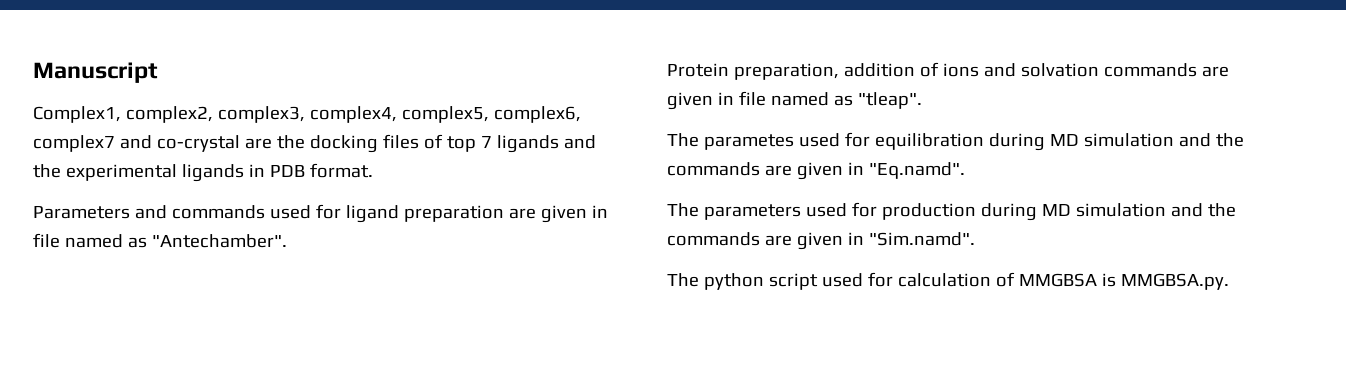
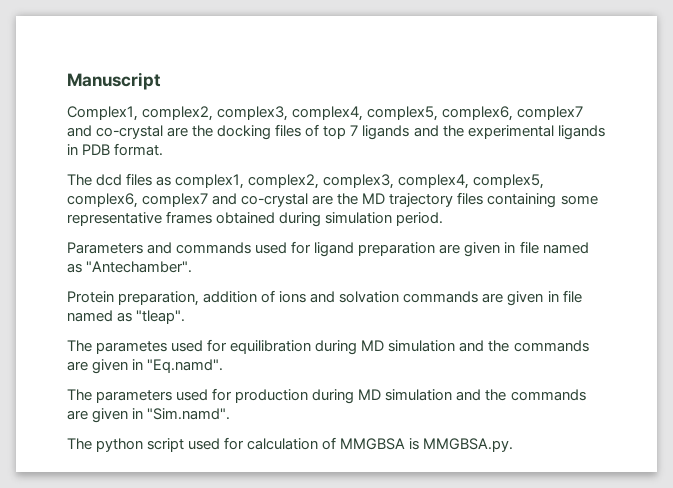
(373, 170) none -> [67,173,545,189] [67,192,598,208] [67,211,444,227] // The dcd files as complex1, complex2, complex3, complex4, complex5, complex6, complex7 and co-crystal are the MD trajectory files containing some representative frames obtained during simulation period.

